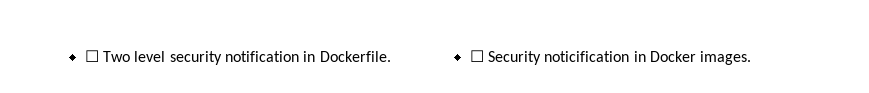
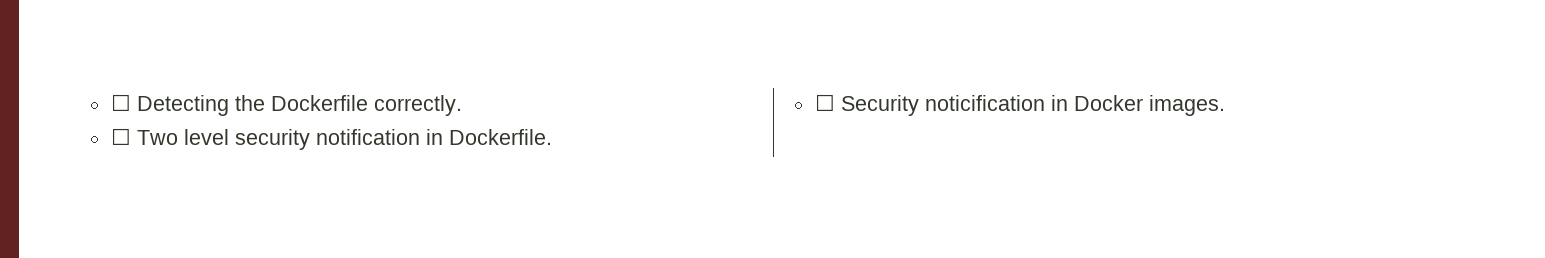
[84,50,99,62] ☐ -> [110,94,462,116] [110,128,131,145] ☐ Detecting the Dockerfile correctly. // ☐

